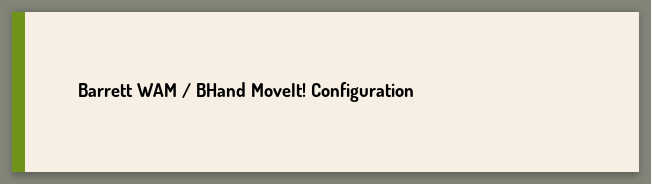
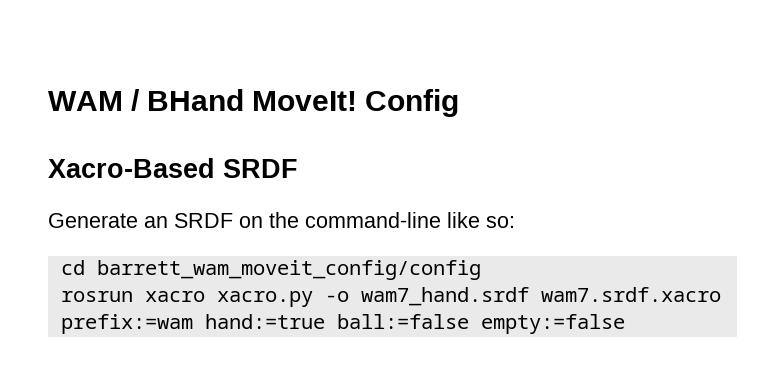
[78,83,133,97] Barrett -> (48, 101) none
[310,82,414,102] Configuration -> [365,89,460,117] [48,158,298,178] [48,212,515,228] [60,260,481,280] [60,287,721,307] [60,314,625,334] Config // Xacro-Based SRDF // Generate an SRDF on the command-line like so: // cd barrett_wam_moveit_config/config // rosrun xacro xacro.py -o wam7_hand.srdf wam7.srdf.xacro prefix:=wam hand:=true ball:=false empty:=false

